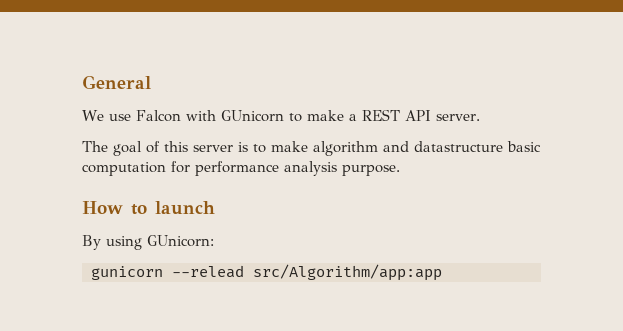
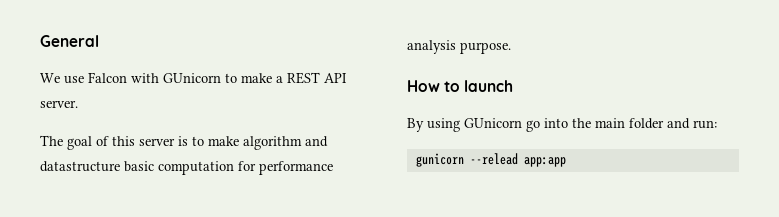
[147,235,214,247] GUnicorn: -> [464,118,717,132] GUnicorn go into the main folder and run:
[253,264,442,281] src/Algorithm/app:app -> [523,157,566,167] app:app

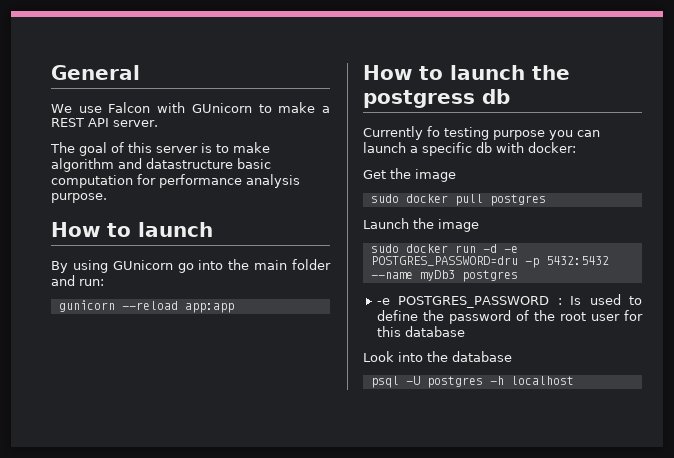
[469,153,518,165] --relead -> [121,301,178,310] --reload
(566, 162) none -> [363,65,570,80] [363,89,510,108] [363,126,600,140] [363,142,576,156] [363,168,456,182] [370,194,546,206] [363,218,479,232] [370,244,518,253] [370,256,609,268] [370,270,518,282] [376,294,642,308] [376,310,643,324] [376,326,465,337] [363,351,512,362] [370,376,574,388] // How to launch the postgress db // Currently fo testing purpose you can launch a specific db with docker: // Get the image // sudo docker pull postgres // Launch the image // sudo docker run -d -e POSTGRES_PASSWORD=dru -p 5432:5432 --name myDb3 postgres // -e POSTGRES_PASSWORD : Is used to define the password of the root user for this database // Look into the database // psql -U postgres -h localhost

